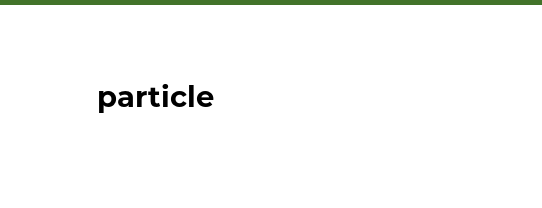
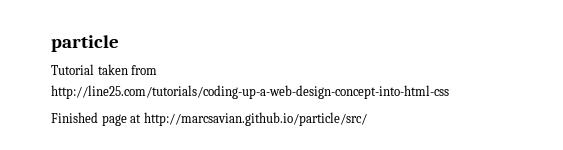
(214, 98) none -> [51,64,158,75] [51,85,449,99] [51,112,367,126] // Tutorial taken from http://line25.com/tutorials/coding-up-a-web-design-concept-into-html-css // Finished page at http://marcsavian.github.io/particle/src/

